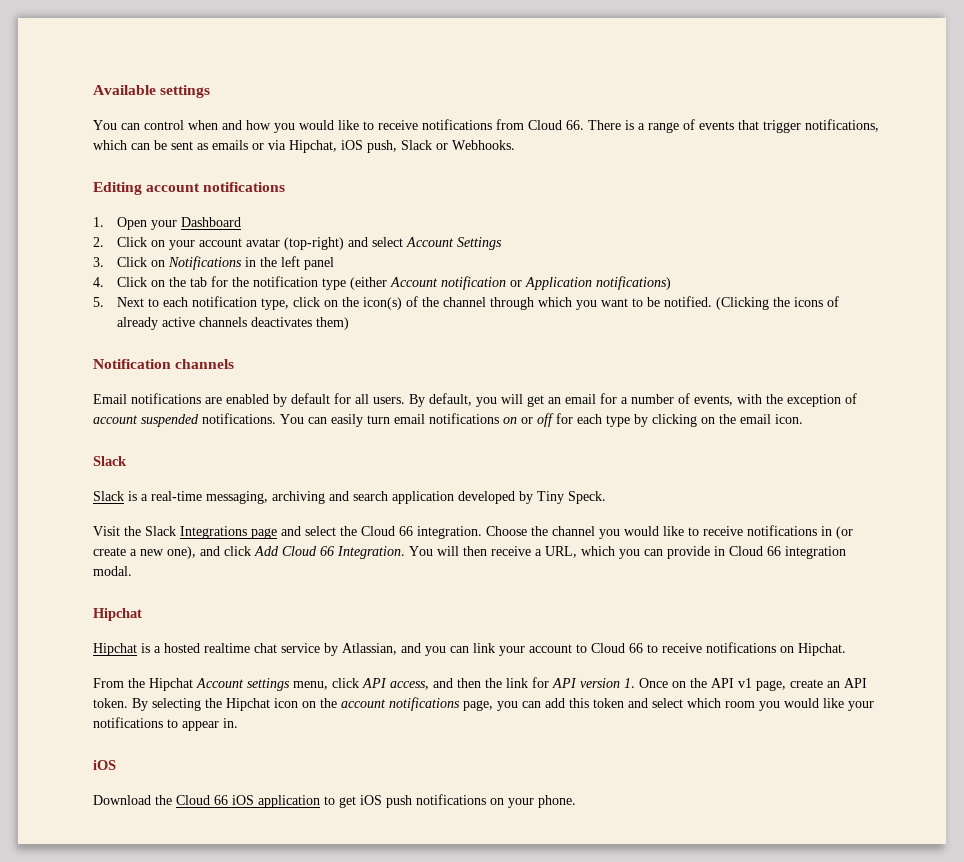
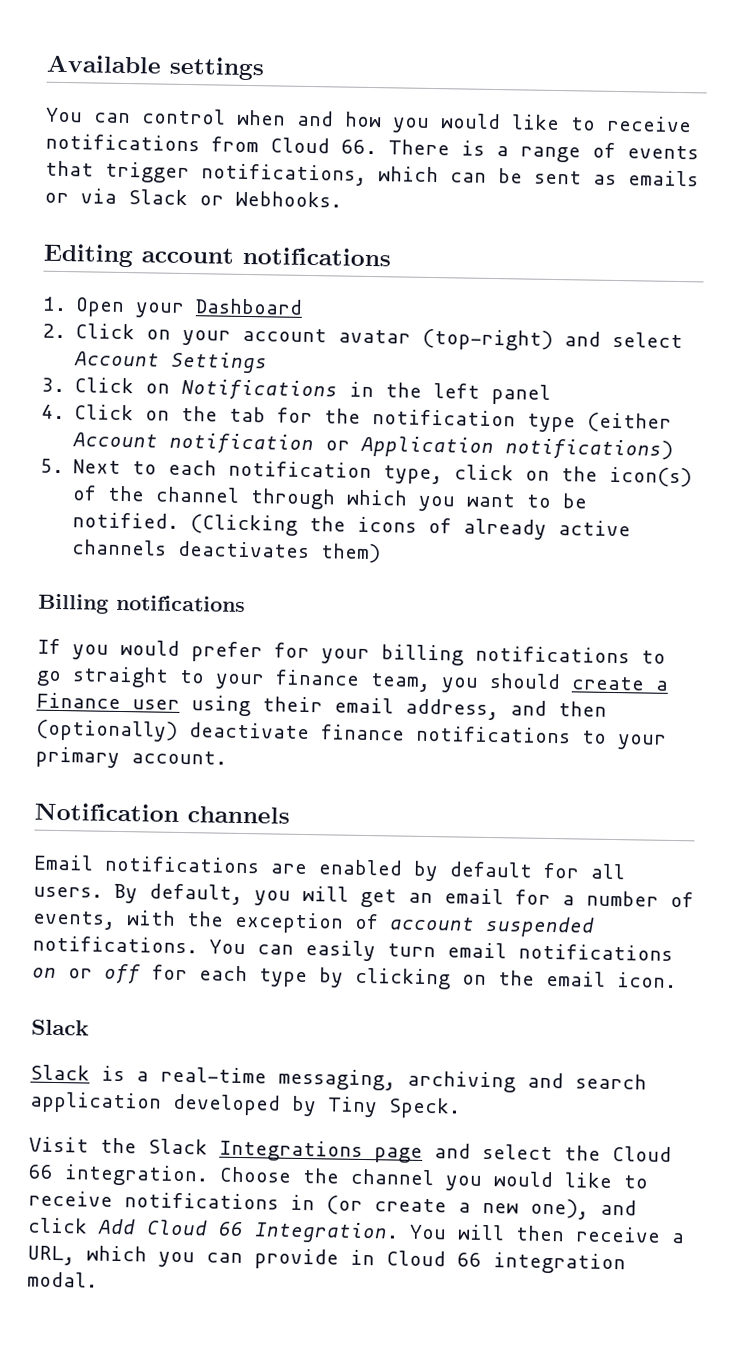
[289,140,397,153] Hipchat, iOS push, -> (117, 196) none
(349, 323) none -> [38,593,246,614] [37,638,666,666] [36,666,669,693] [36,692,607,721] [35,719,667,750] [35,746,227,768] // Billing notifications // If you would prefer for your billing notifications to go straight to your finance team, you should create a Finance user using their email address, and then (optionally) deactivate finance notifications to your primary account.
[93,608,142,621] [93,642,846,656] [93,677,867,691] [93,697,874,711] [93,717,238,731] [93,760,116,770] [93,794,576,808] // Hipchat // Hipchat is a hosted realtime chat service by Atlassian, and you can link your account to Cloud 66 to receive notifications on Hipchat. // From the Hipchat Account settings menu, click API access, and then the link for API version 1. Once on the API v1 page, create an API token. By selecting the Hipchat icon on the account notifications page, you can add this token and select which room you would like your notifications to appear in. // iOS // Download the Cloud 66 iOS application to get iOS push notifications on your phone. -> (98, 1279) none

